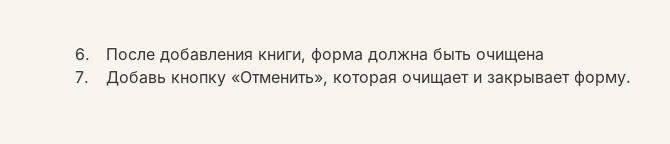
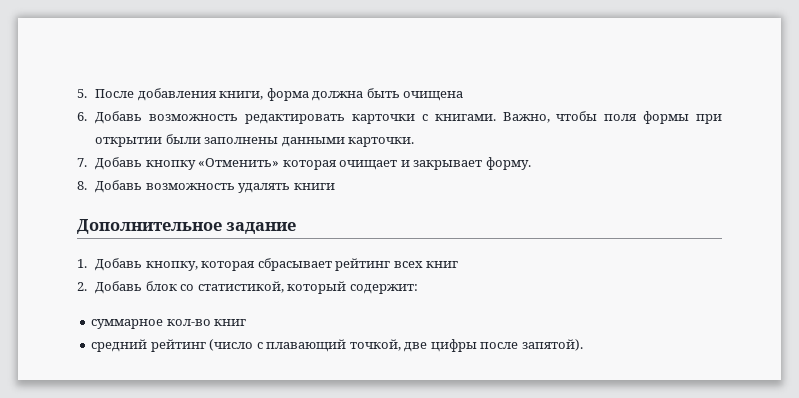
[74,48,90,61] 6. -> [77,89,87,98] 5.
[74,71,329,88] 7. Добавь кнопку «Отменить», -> [77,111,722,124] [95,134,415,147] [77,157,280,170] 6. Добавь возможность редактировать карточки с книгами. Важно, чтобы поля формы при открытии были заполнены данными карточки. // 7. Добавь кнопку «Отменить»
(632, 78) none -> [77,180,335,193] [77,219,297,234] [77,258,459,271] [77,281,418,294] [91,319,247,329] [91,339,583,352] // 8. Добавь возможность удалять книги // Дополнительное задание // 1. Добавь кнопку, которая сбрасывает рейтинг всех книг // 2. Добавь блок со статистикой, который содержит: // суммарное кол-во книг // средний рейтинг (число с плавающий точкой, две цифры после запятой).

